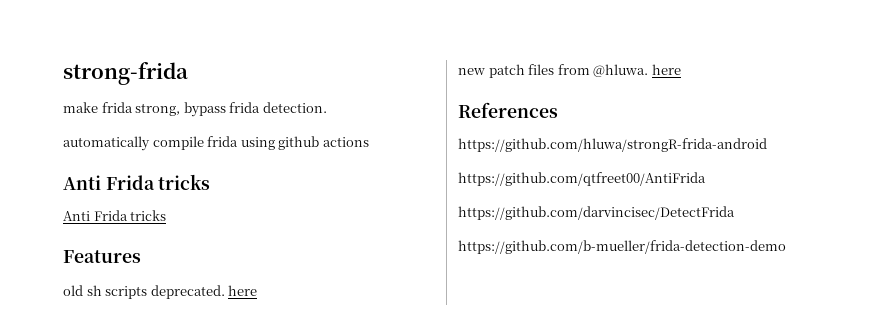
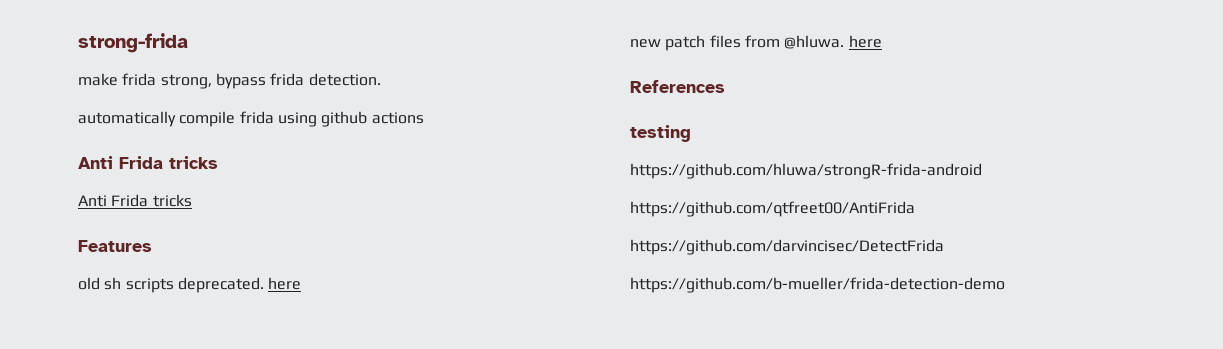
(558, 110) none -> [630,125,691,142] // testing

